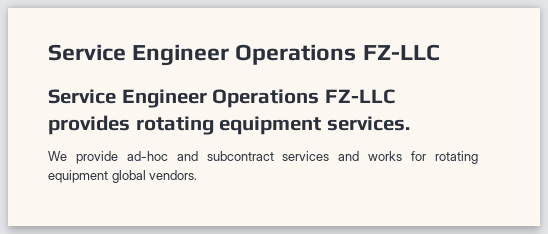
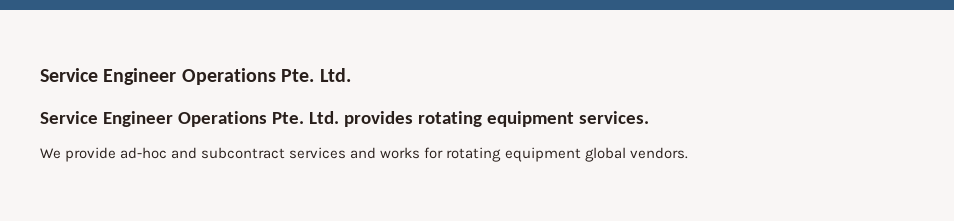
[48,44,440,66] [48,89,395,108] Service Engineer Operations FZ-LLC // Service Engineer Operations FZ-LLC -> [40,68,351,85] [40,111,339,127] Service Engineer Operations Pte. Ltd. // Service Engineer Operations Pte. Ltd.

